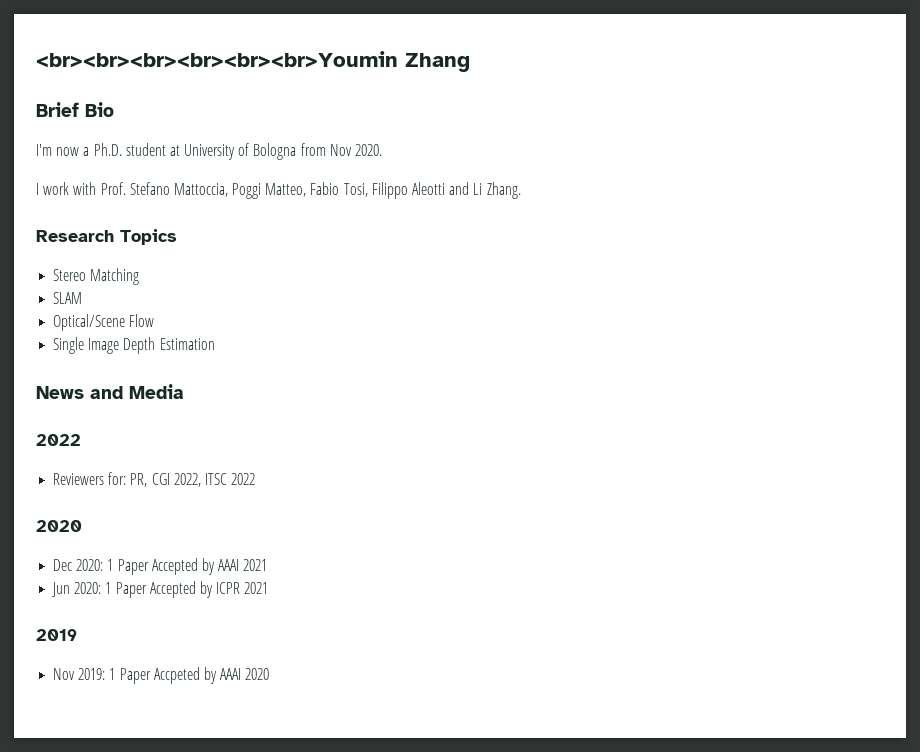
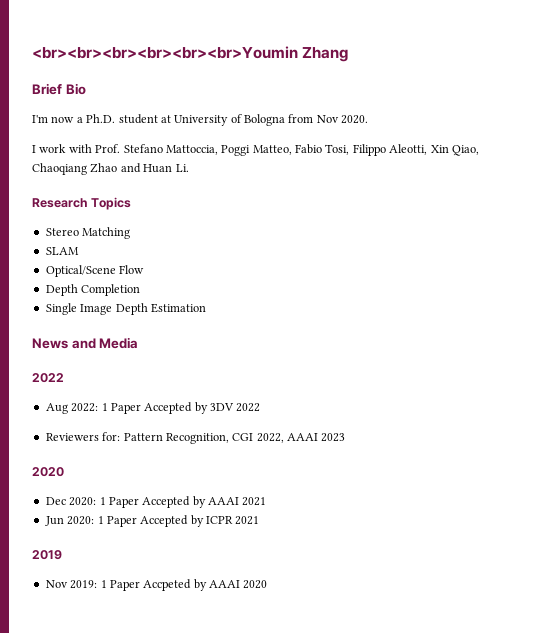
[412,182,521,199] Aleotti and Li Zhang. -> [389,144,479,156] [32,163,189,175] Aleotti, Xin Qiao, Chaoqiang Zhao and Huan Li.
(155, 320) none -> [45,284,141,296] // Depth Completion
[53,472,256,487] Reviewers for: PR, CGI 2022, ITSC 2022 -> [45,402,261,414] [45,432,346,444] Aug 2022: 1 Paper Accepted by 3DV 2022 // Reviewers for: Pattern Recognition, CGI 2022, AAAI 2023

